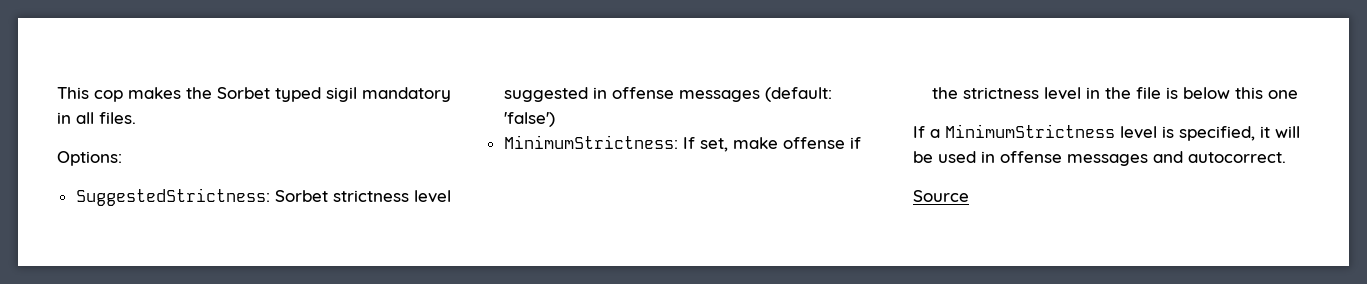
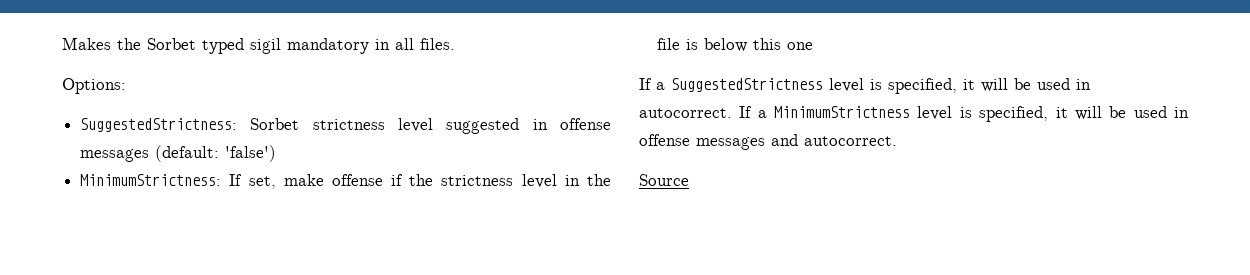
[57,87,181,102] This cop makes -> [62,37,111,50] Makes
(940, 133) none -> [671,78,1091,94] [639,106,767,118] SuggestedStrictness level is specified, it will be used in autocorrect. If a

